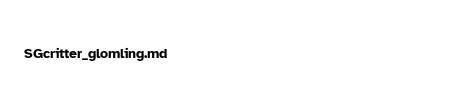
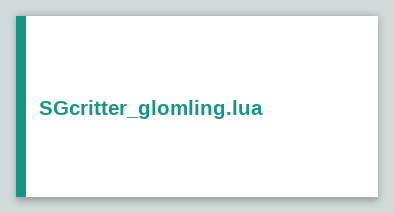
[24,47,167,61] SGcritter_glomling.md -> [39,100,263,119] SGcritter_glomling.lua

